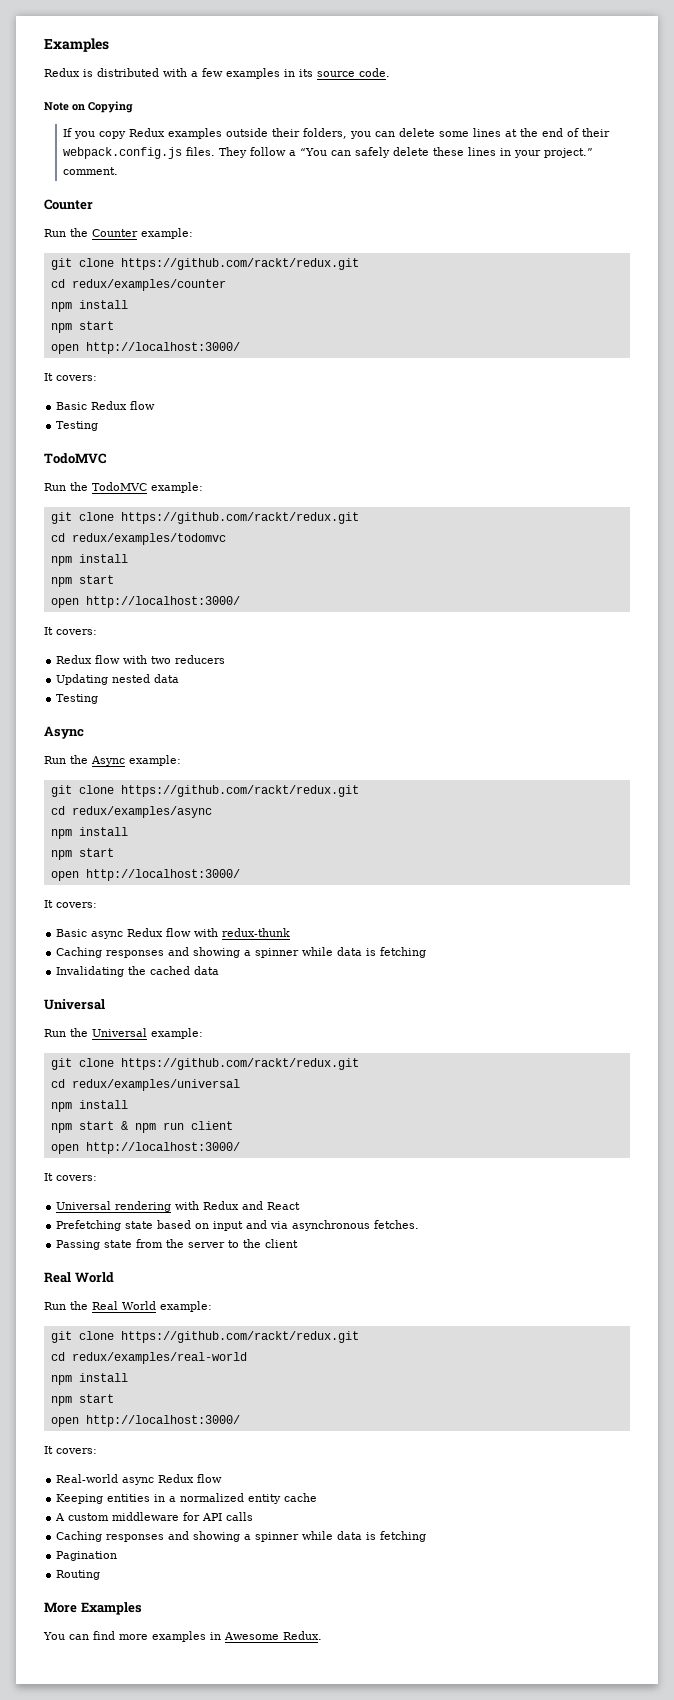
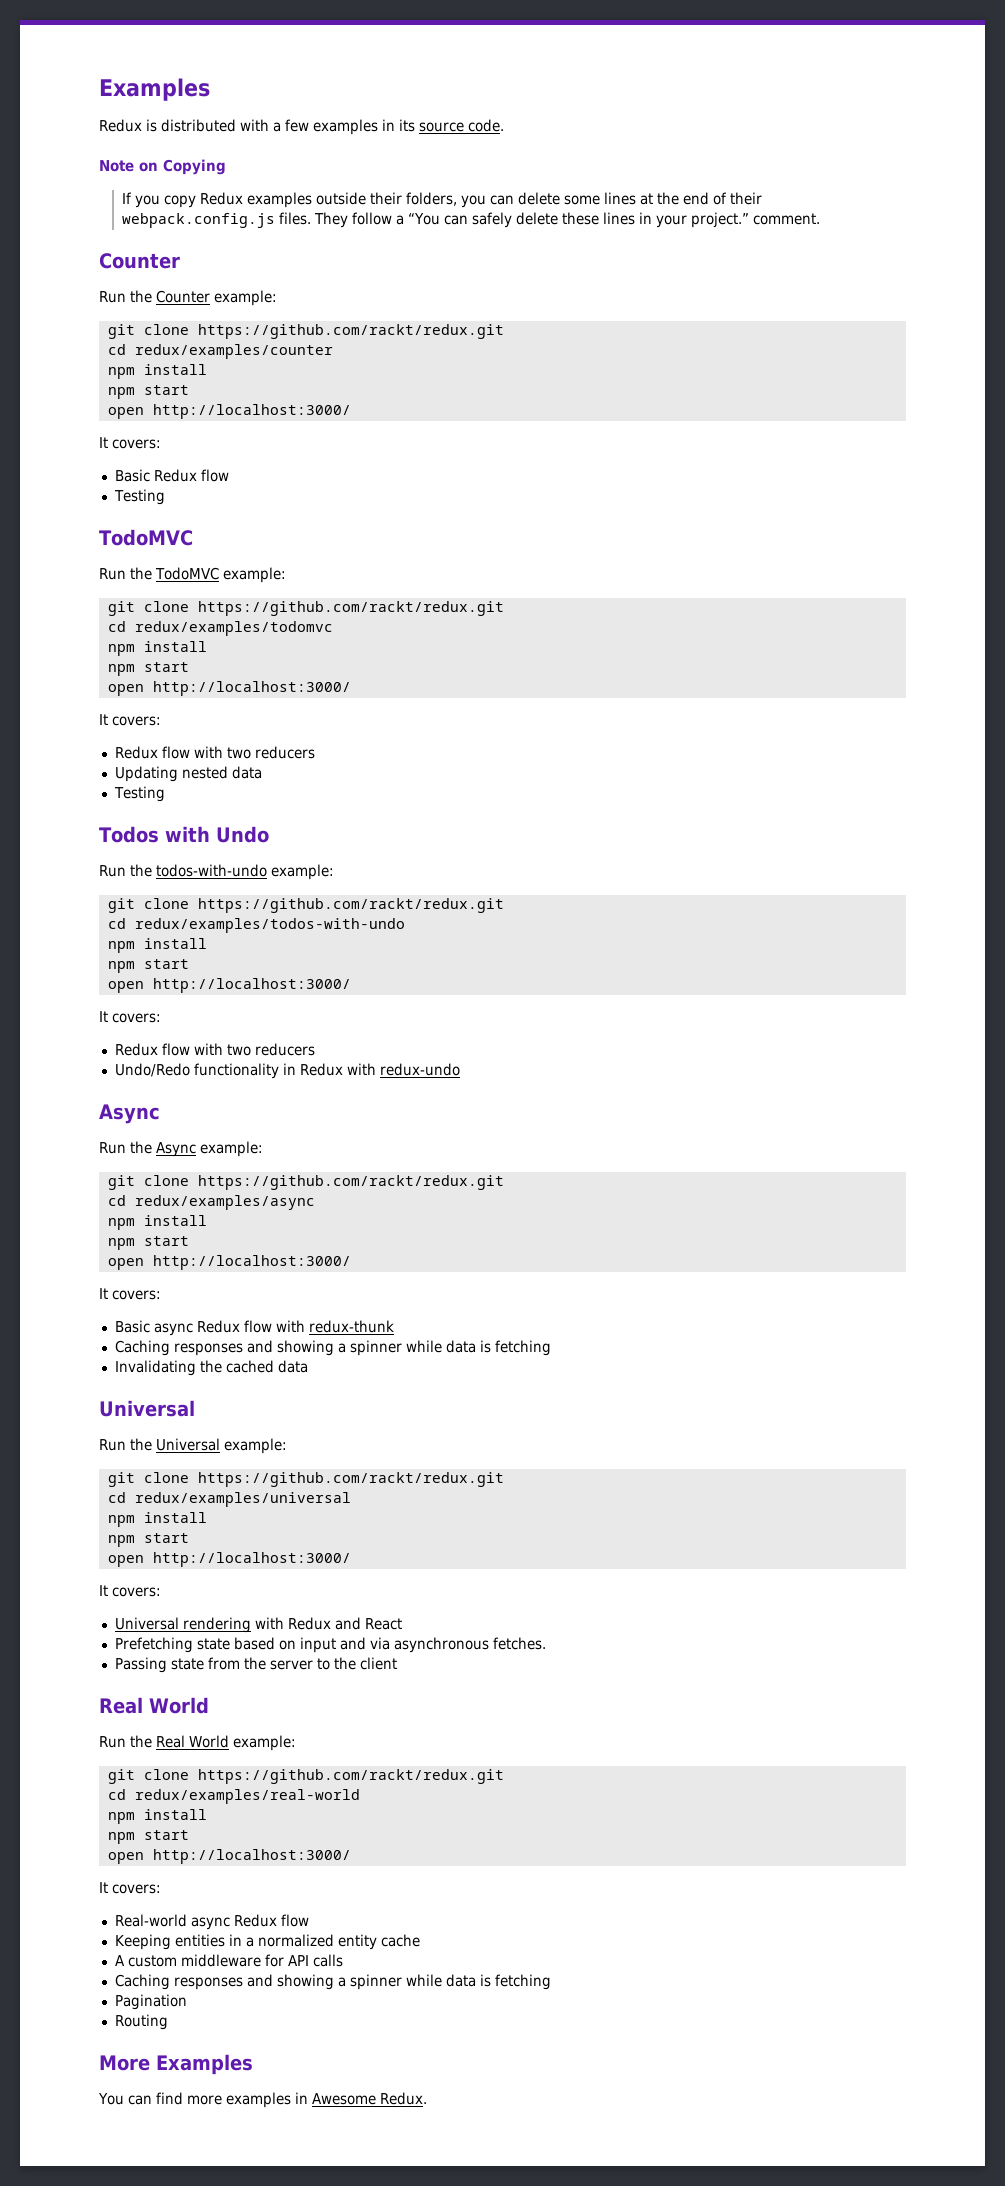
(99, 699) none -> [99,826,269,843] [99,864,334,880] [107,898,504,913] [107,918,405,933] [107,938,207,953] [107,959,189,973] [107,978,351,993] [99,1011,161,1023] [114,1043,315,1056] [114,1063,460,1079] // Todos with Undo // Run the todos-with-undo example: // git clone https://github.com/rackt/redux.git // cd redux/examples/todos-with-undo // npm install // npm start // open http://localhost:3000/ // It covers: // Redux flow with two reducers // Undo/Redo functionality in Redux with redux-undo
[120,1121,233,1133] & npm run client -> (189, 1538) none

